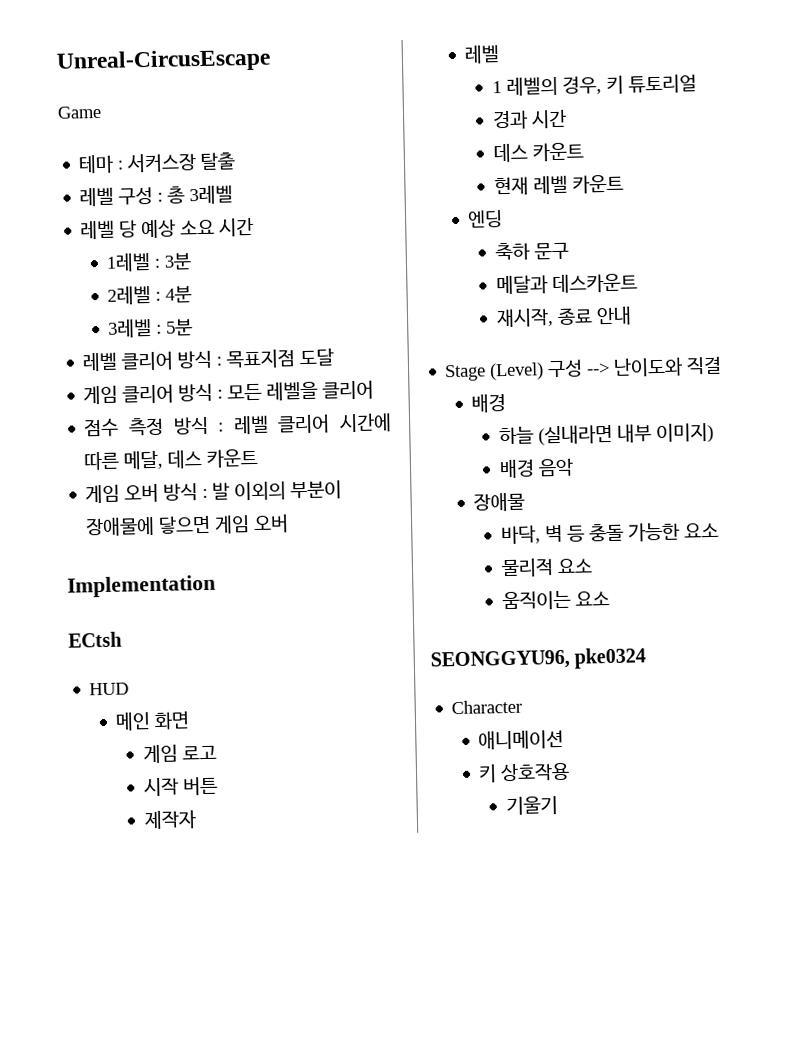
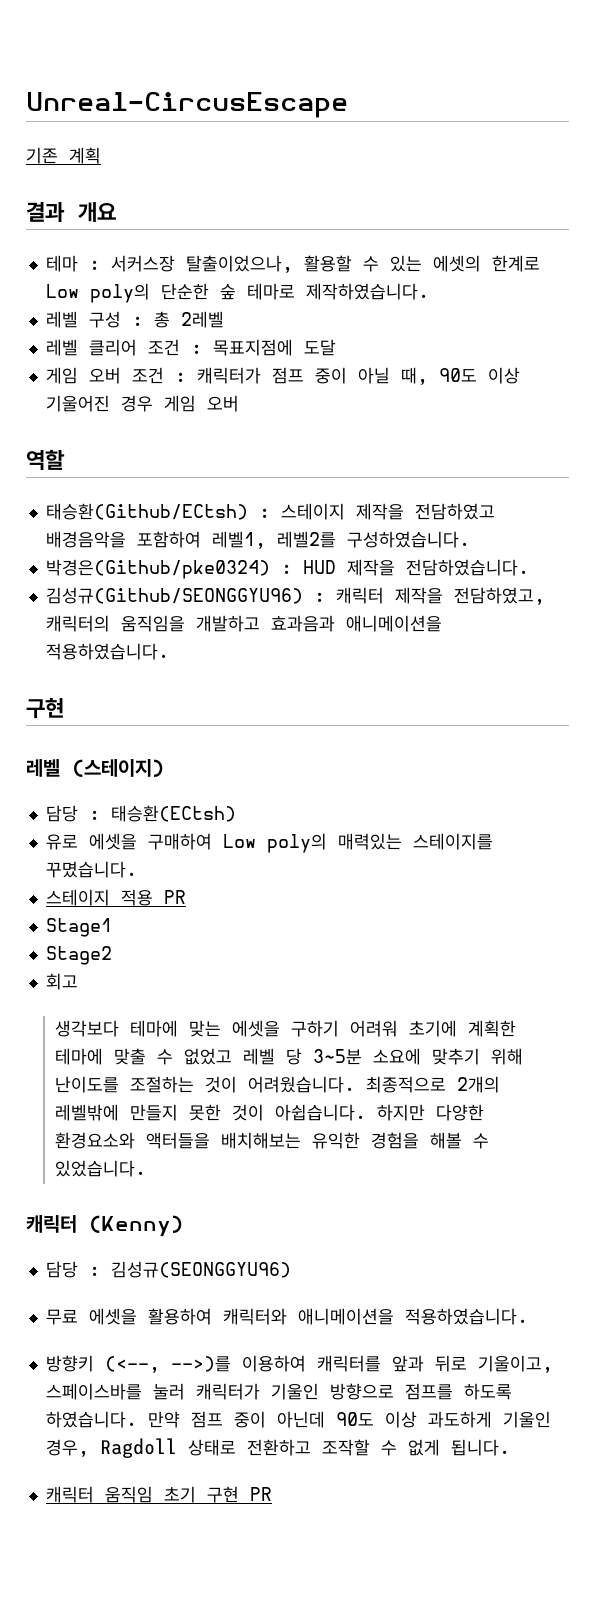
[57,105,102,119] Game -> [26,147,101,164] [26,202,116,223] 기존 계획 // 결과 개요
[200,152,237,170] [79,185,234,207] [80,217,255,240] [106,252,193,272] [107,285,193,305] [108,318,194,338] [82,349,296,372] 탈출 // 레벨 구성 : 총 3레벨 // 레벨 당 예상 소요 시간 // 1레벨 : 3분 // 2레벨 : 4분 // 3레벨 : 5분 // 레벨 클리어 방식 : 목표지점 -> [185,255,540,273] [45,283,429,303] [45,311,224,328] [45,339,293,356] 탈출이었으나, 활용할 수 있는 에셋의 한계로 Low poly의 단순한 숲 테마로 제작하였습니다. // 레벨 구성 : 총 2레벨 // 레벨 클리어 조건 : 목표지점에
[122,380,375,404] [83,413,392,438] [84,448,259,471] [85,480,343,504] [85,514,290,537] [67,574,216,598] [68,631,122,648] [89,682,130,696] [115,711,191,731] [142,744,217,764] [143,776,218,797] [143,810,197,830] [464,45,501,64] [491,74,697,96] [491,109,567,130] [492,142,584,163] [493,174,624,196] [467,210,504,228] [494,242,569,261] [495,273,638,295] [495,306,632,328] [444,356,723,382] [471,393,507,413] [498,422,714,446] [498,458,574,479] [473,492,526,512] [500,522,719,545] [500,558,593,578] [501,590,610,611] [430,647,647,671] [451,699,523,715] [478,729,565,750] [478,762,571,783] [505,796,558,816] 클리어 방식 : 모든 레벨을 클리어 // 점수 측정 방식 : 레벨 클리어 시간에 따른 메달, 데스 카운트 // 게임 오버 방식 : 발 이외의 부분이 장애물에 닿으면 게임 오버 // Implementation // ECtsh // HUD // 메인 화면 // 게임 로고 // 시작 버튼 // 제작자 // 레벨 // 1 레벨의 경우, 키 튜토리얼 // 경과 시간 // 데스 카운트 // 현재 레벨 카운트 // 엔딩 // 축하 문구 // 메달과 데스카운트 // 재시작, 종료 안내 // Stage (Level) 구성 --> 난이도와 직결 // 배경 // 하늘 (실내라면 내부 이미지) // 배경 음악 // 장애물 // 바닥, 벽 등 충돌 가능한 요소 // 물리적 요소 // 움직이는 요소 // SEONGGYU96, pke0324 // Character // 애니메이션 // 키 상호작용 // 기울기 -> [88,367,520,385] [45,395,239,412] [26,449,65,471] [45,503,495,520] [45,531,470,549] [45,559,529,579] [45,587,545,605] [45,615,442,632] [45,643,169,660] [26,698,64,719] [26,759,164,777] [45,805,236,822] [45,833,493,853] [45,861,137,878] [45,889,186,906] [45,918,112,937] [45,946,112,965] [45,973,78,990] [55,1020,517,1037] [55,1048,524,1065] [55,1076,501,1093] [55,1104,485,1121] [55,1132,490,1149] [55,1160,147,1177] [26,1215,183,1237] [45,1261,291,1278] [45,1308,528,1325] [45,1355,553,1373] [45,1383,512,1400] [45,1411,551,1428] [45,1438,510,1458] [45,1486,272,1503] 오버 조건 : 캐릭터가 점프 중이 아닐 때, 90도 이상 기울어진 경우 게임 오버 // 역할 // 태승환(Github/ECtsh) : 스테이지 제작을 전담하였고 배경음악을 포함하여 레벨1, 레벨2를 구성하였습니다. // 박경은(Github/pke0324) : HUD 제작을 전담하였습니다. // 김성규(Github/SEONGGYU96) : 캐릭터 제작을 전담하였고, 캐릭터의 움직임을 개발하고 효과음과 애니메이션을 적용하였습니다. // 구현 // 레벨 (스테이지) // 담당 : 태승환(ECtsh) // 유로 에셋을 구매하여 Low poly의 매력있는 스테이지를 꾸몄습니다. // 스테이지 적용 PR // Stage1 // Stage2 // 회고 // 생각보다 테마에 맞는 에셋을 구하기 어려워 초기에 계획한 테마에 맞출 수 없었고 레벨 당 3~5분 소요에 맞추기 위해 난이도를 조절하는 것이 어려웠습니다. 최종적으로 2개의 레벨밖에 만들지 못한 것이 아쉽습니다. 하지만 다양한 환경요소와 액터들을 배치해보는 유익한 경험을 해볼 수 있었습니다. // 캐릭터 (Kenny) // 담당 : 김성규(SEONGGYU96) // 무료 에셋을 활용하여 캐릭터와 애니메이션을 적용하였습니다. // 방향키 (<--, -->)를 이용하여 캐릭터를 앞과 뒤로 기울이고, 스페이스바를 눌러 캐릭터가 기울인 방향으로 점프를 하도록 하였습니다. 만약 점프 중이 아닌데 90도 이상 과도하게 기울인 경우, Ragdoll 상태로 전환하고 조작할 수 없게 됩니다. // 캐릭터 움직임 초기 구현 PR

